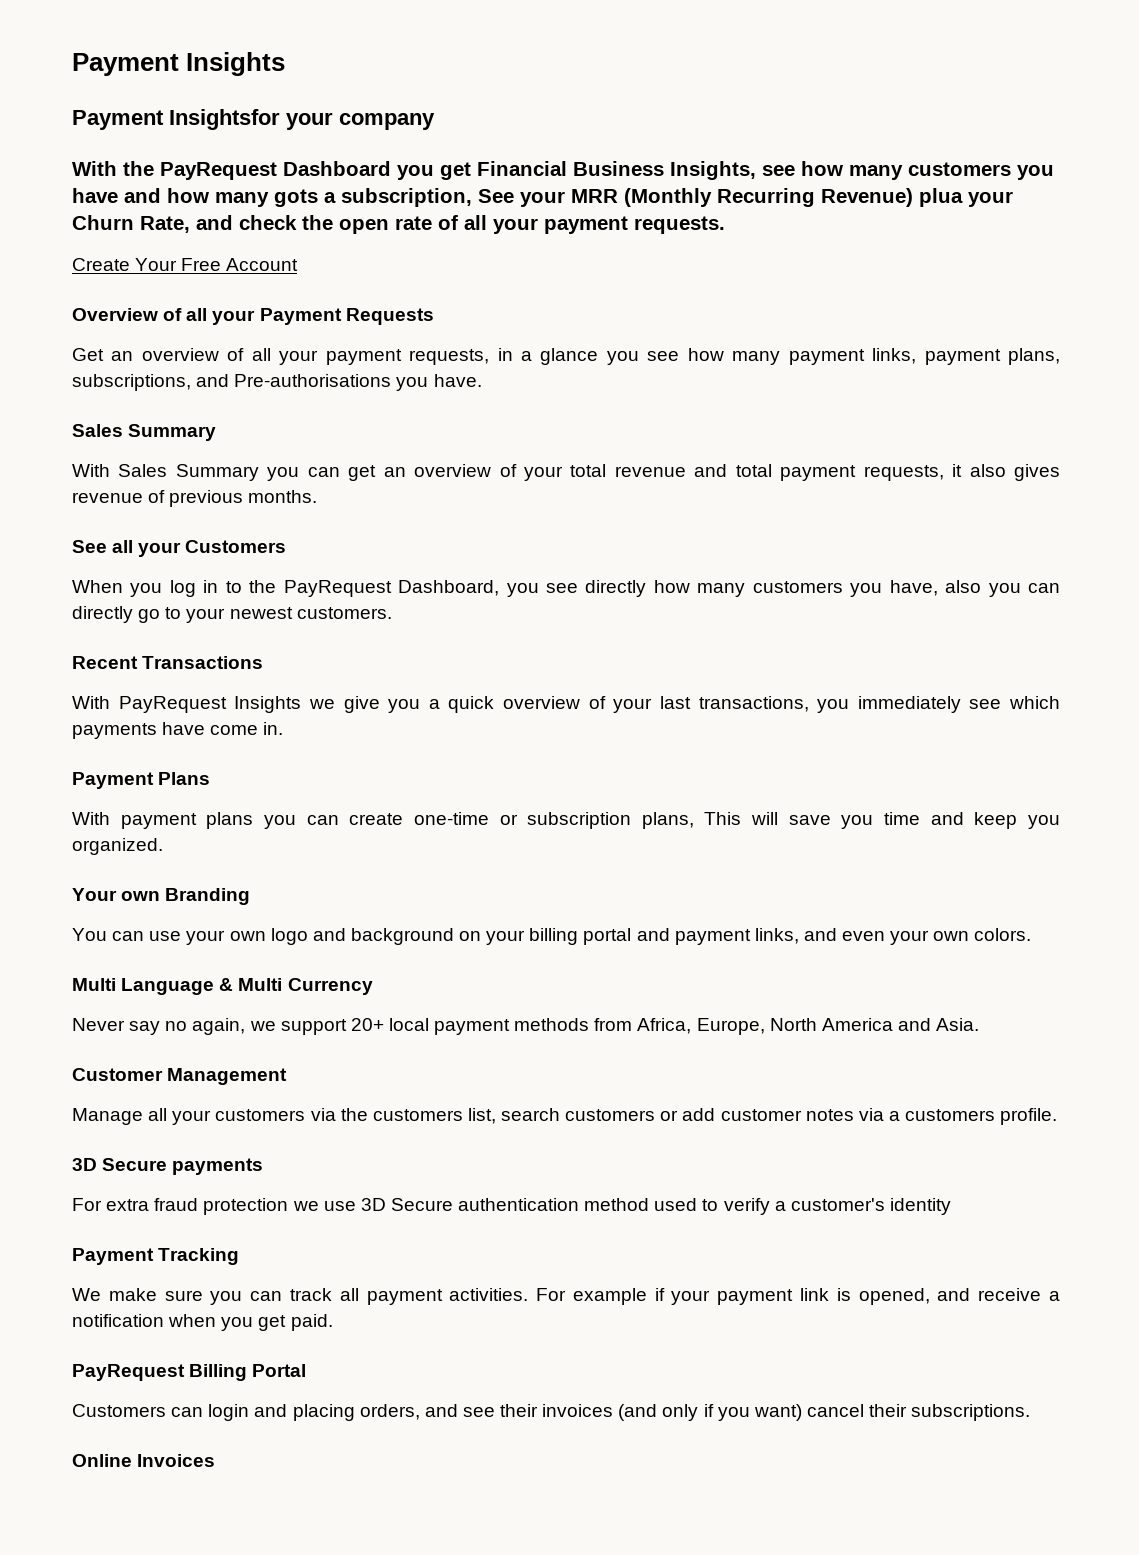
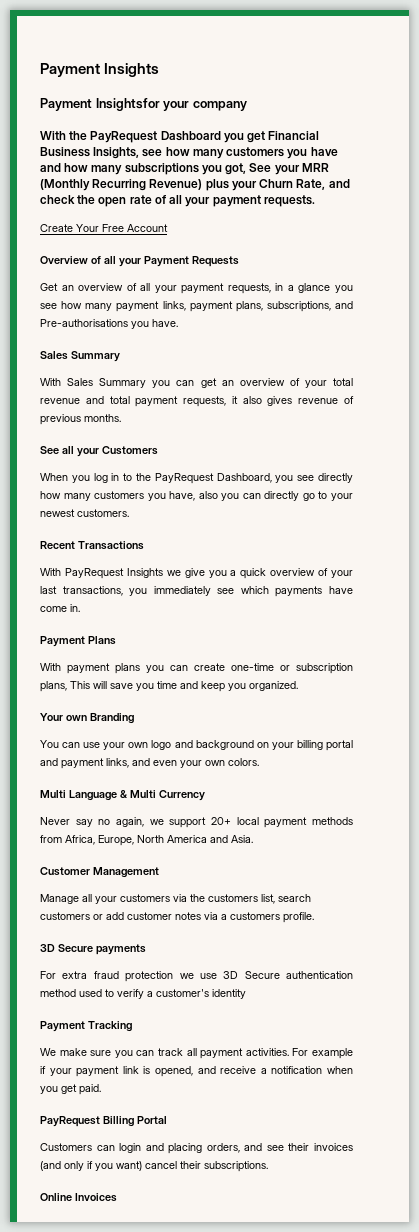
[274,188,472,207] gots a subscription, -> [124,163,247,175] subscriptions you got,
[919,188,963,207] plua -> [205,179,229,191] plus

